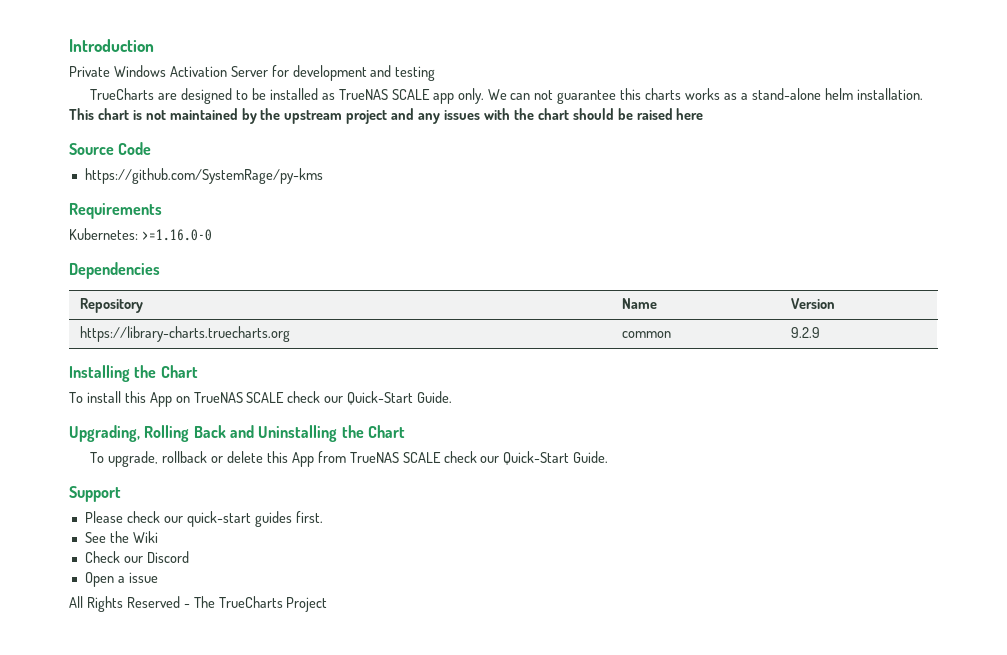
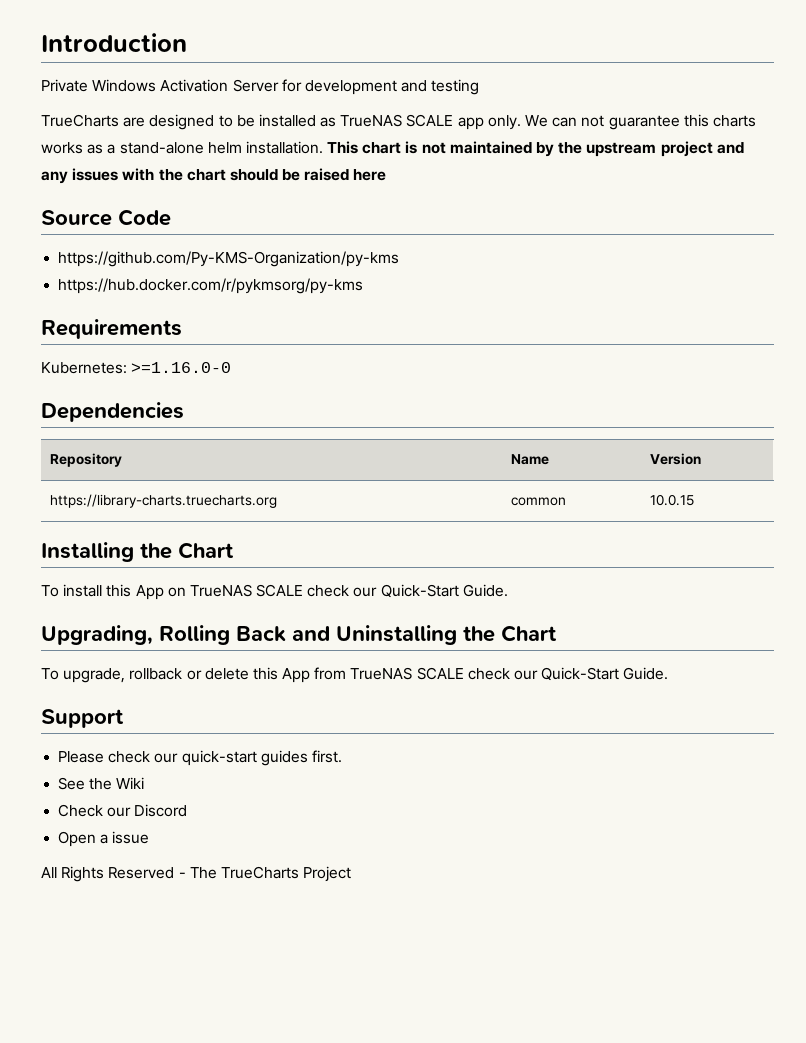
[84,168,323,184] https://github.com/SystemRage/py-kms -> [58,251,400,267] [58,278,364,294] https://github.com/Py-KMS-Organization/py-kms // https://hub.docker.com/r/pykmsorg/py-kms
[791,327,821,338] 9.2.9 -> [649,494,694,506] 10.0.15

